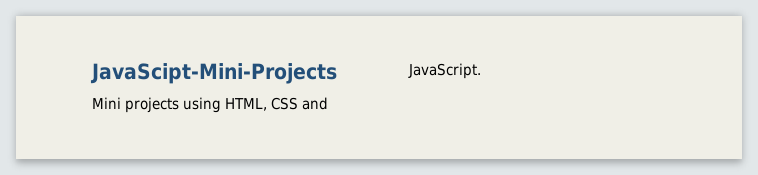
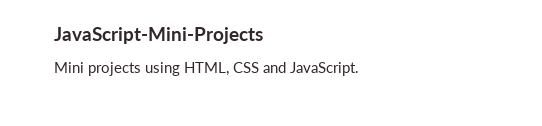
[90,63,337,84] JavaScipt-Mini-Projects -> [54,27,263,44] JavaScript-Mini-Projects

